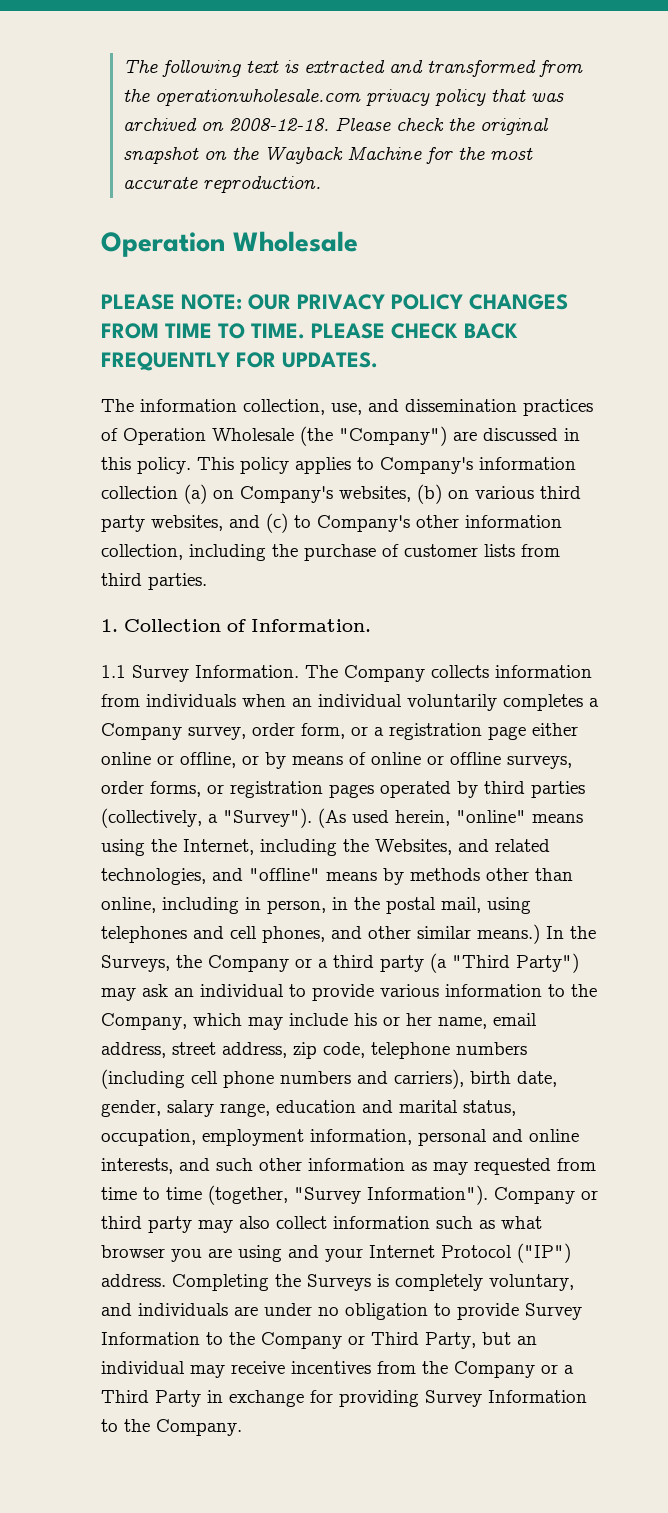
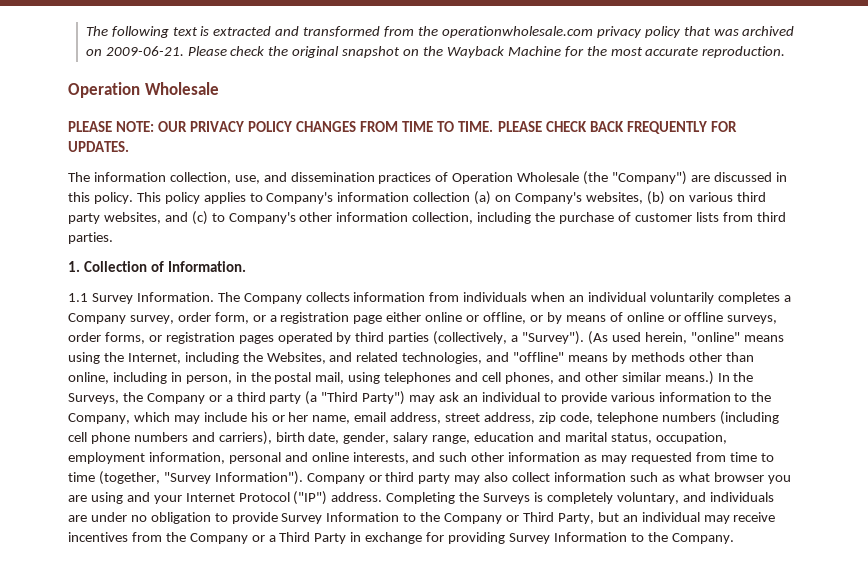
[229,118,330,131] 2008-12-18. -> [105,46,184,56] 2009-06-21.

